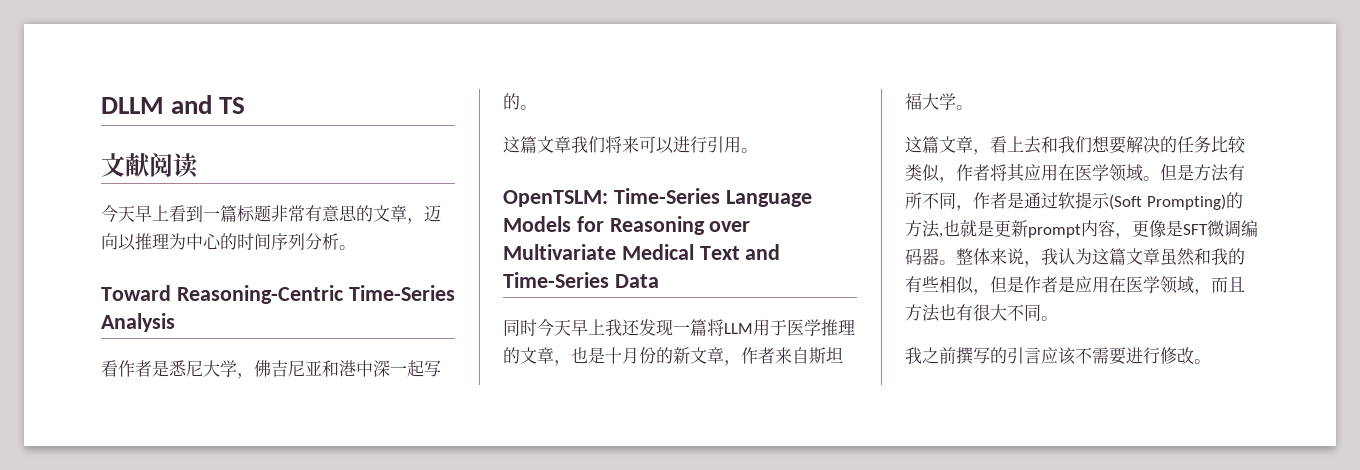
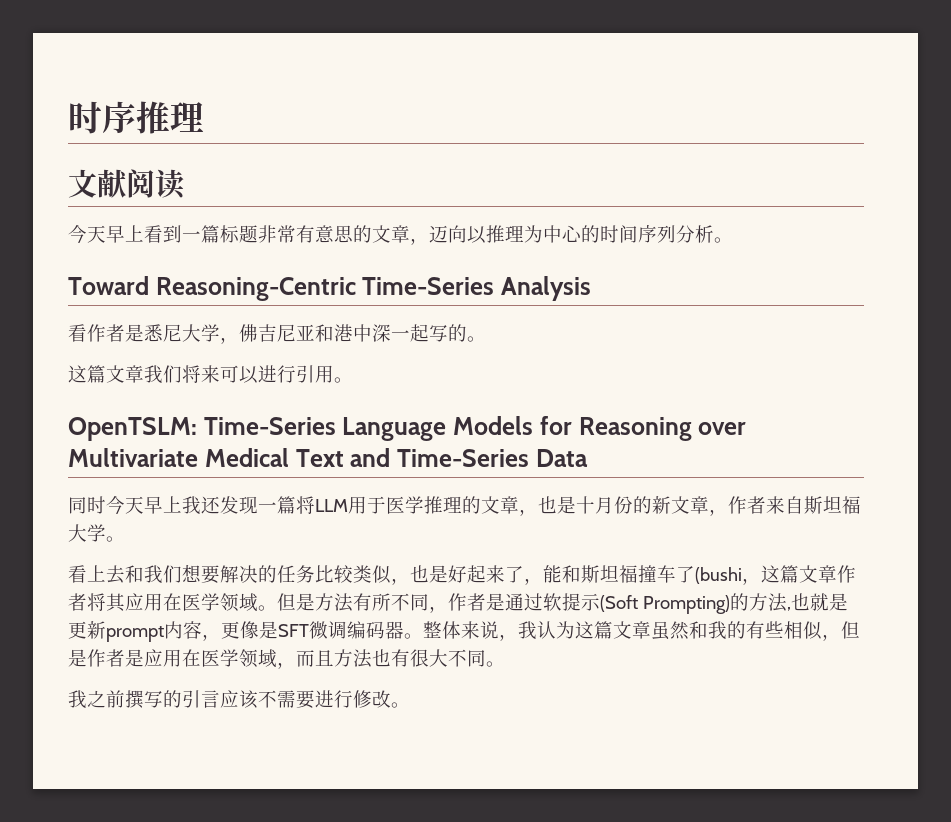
[101,95,246,114] DLLM and TS -> [68,101,204,134] 时序推理
[905,136,990,155] 这篇文章， -> (125, 539) none
(956, 180) none -> [410,565,837,585] 也是好起来了，能和斯坦福撞车了(bushi，这篇文章

